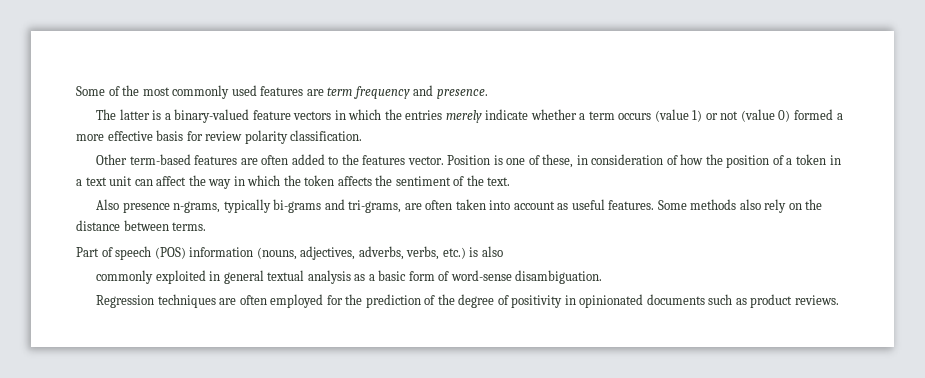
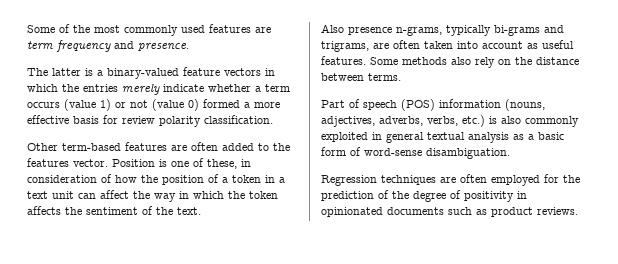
[348,200,402,213] tri-grams, -> [321,41,369,52] trigrams,
(503, 251) // -> (521, 120) none

